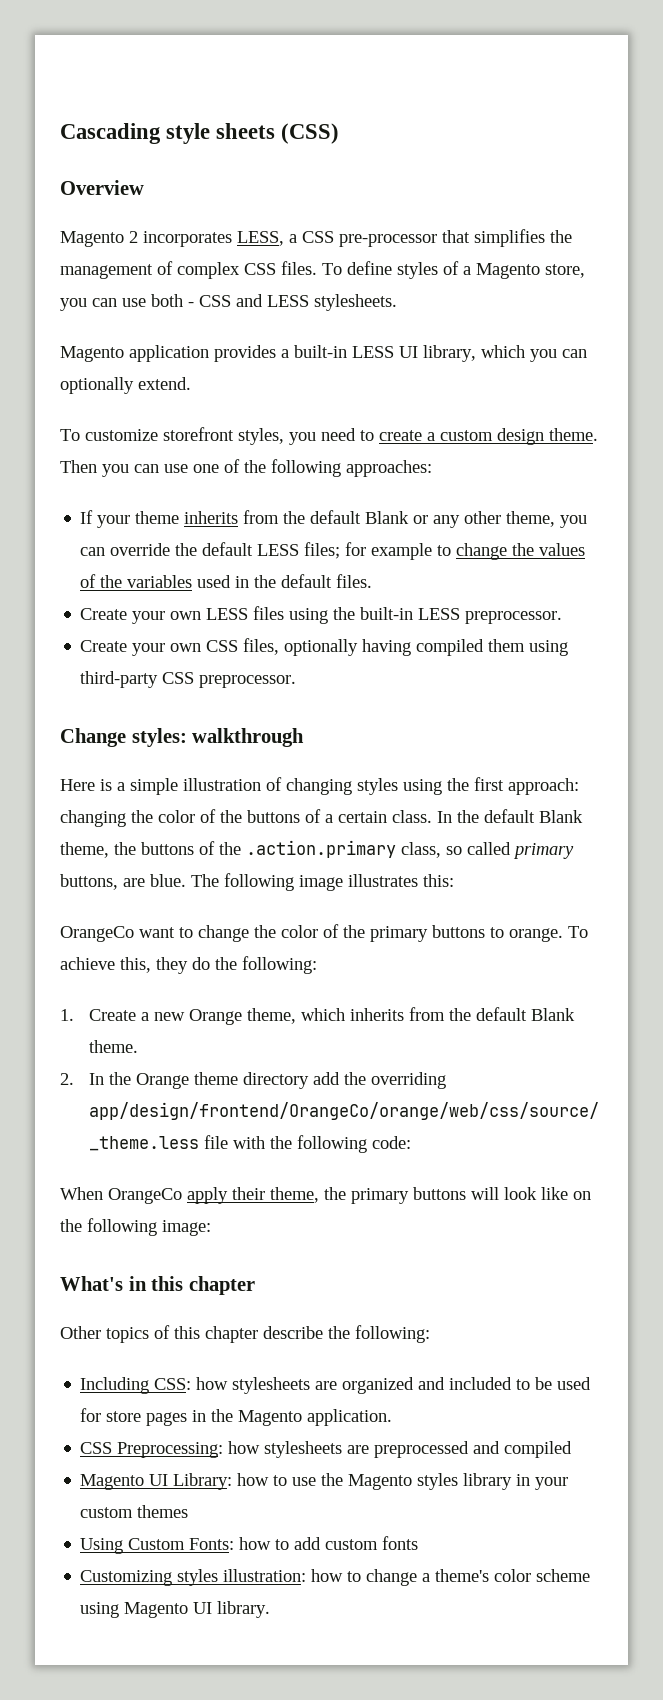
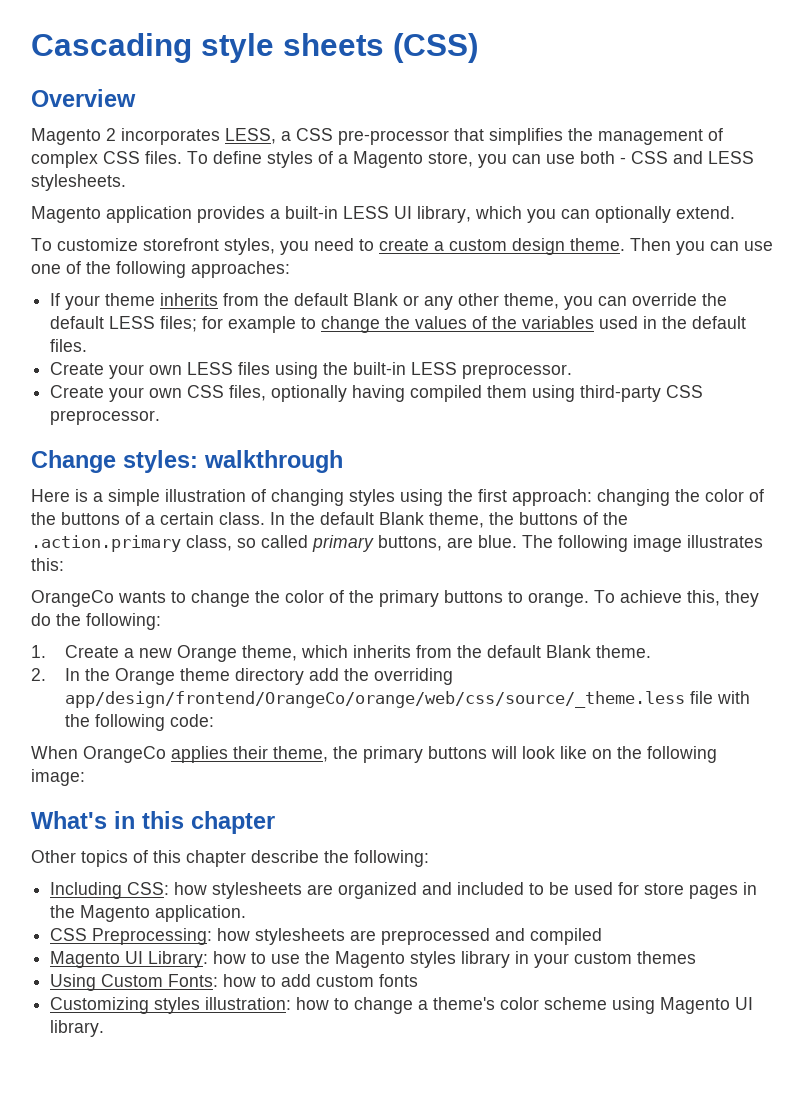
[139,927,175,938] want -> [118,591,166,603] wants
[187,1187,228,1204] apply -> [171,746,228,763] applies

